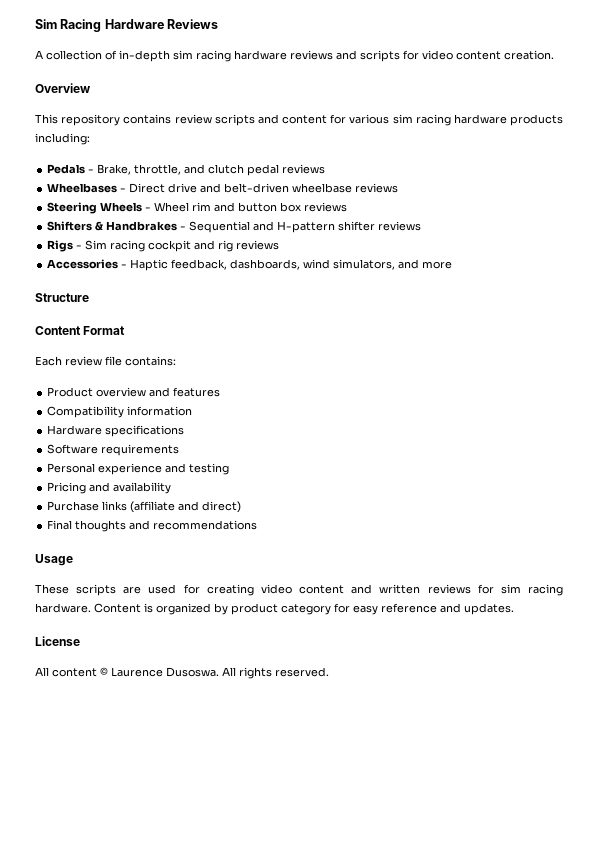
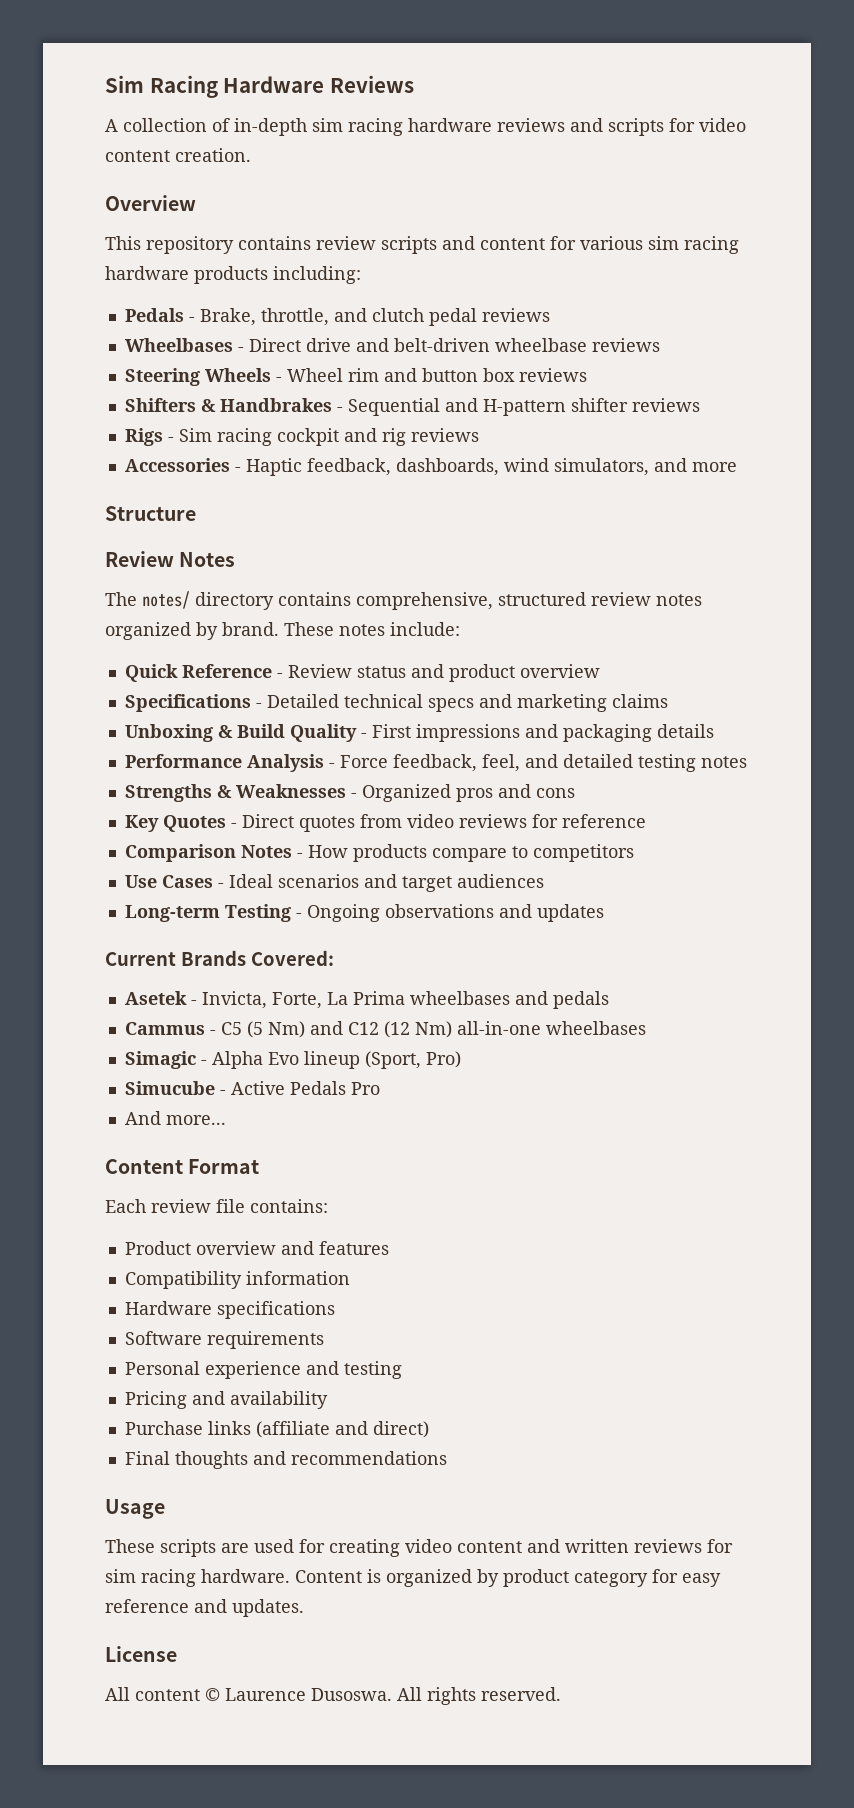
(89, 297) none -> [105,551,236,567] [105,591,702,610] [105,622,460,640] [124,664,600,682] [124,694,668,712] [124,724,714,742] [124,754,747,772] [124,784,575,802] [124,814,646,832] [124,844,634,862] [124,874,544,892] [124,904,604,922] [105,950,334,966] [124,991,609,1009] [124,1021,646,1038] [124,1051,461,1069] [124,1081,380,1095] [124,1111,226,1125] // Review Notes // The notes/ directory contains comprehensive, structured review notes organized by brand. These notes include: // Quick Reference - Review status and product overview // Specifications - Detailed technical specs and marketing claims // Unboxing & Build Quality - First impressions and packaging details // Performance Analysis - Force feedback, feel, and detailed testing notes // Strengths & Weaknesses - Organized pros and cons // Key Quotes - Direct quotes from video reviews for reference // Comparison Notes - How products compare to competitors // Use Cases - Ideal scenarios and target audiences // Long-term Testing - Ongoing observations and updates // Current Brands Covered: // Asetek - Invicta, Forte, La Prima wheelbases and pedals // Cammus - C5 (5 Nm) and C12 (12 Nm) all-in-one wheelbases // Simagic - Alpha Evo lineup (Sport, Pro) // Simucube - Active Pedals Pro // And more...

